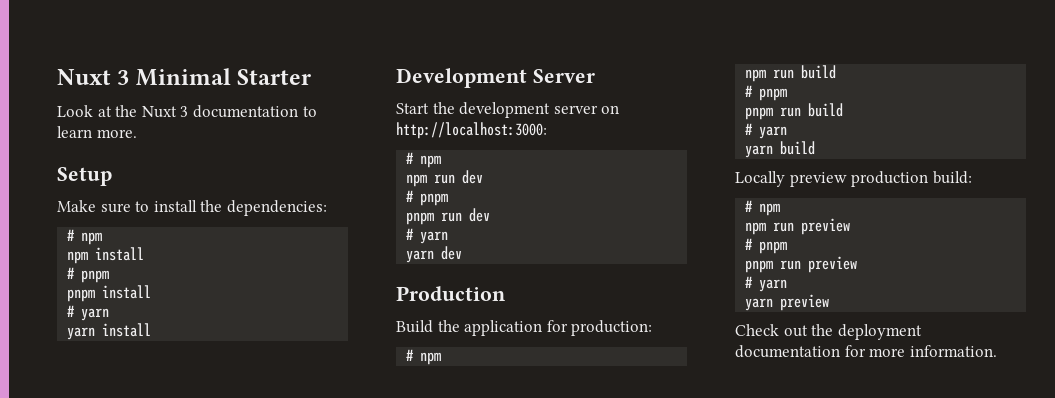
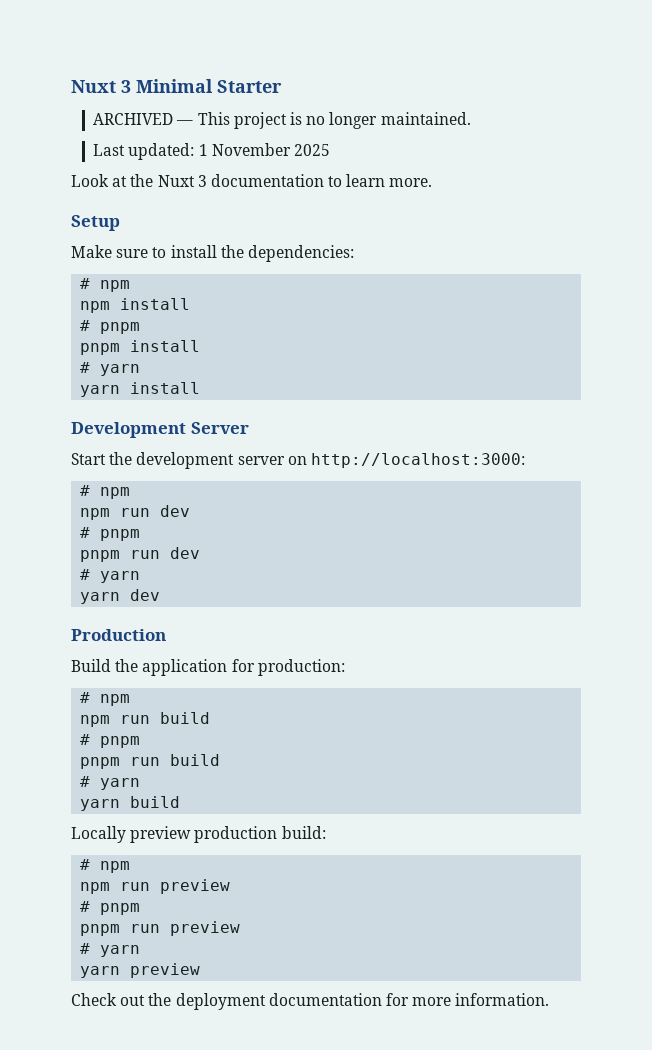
(312, 77) none -> [93,112,471,129] [93,143,330,160] // ARCHIVED — This project is no longer maintained. // Last updated: 1 November 2025

